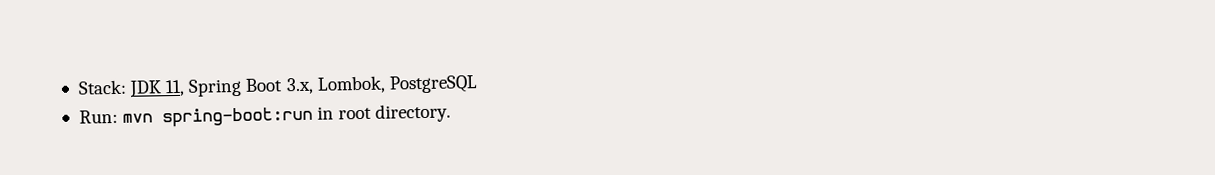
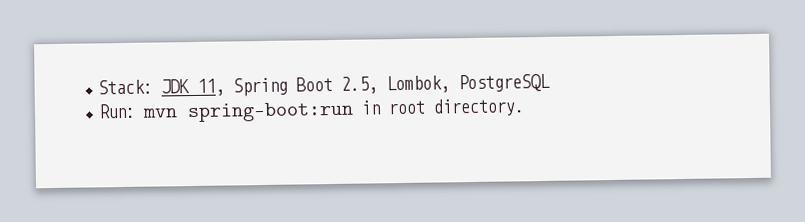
[285,77,314,95] 3.x, -> [341,76,379,94] 2.5,

